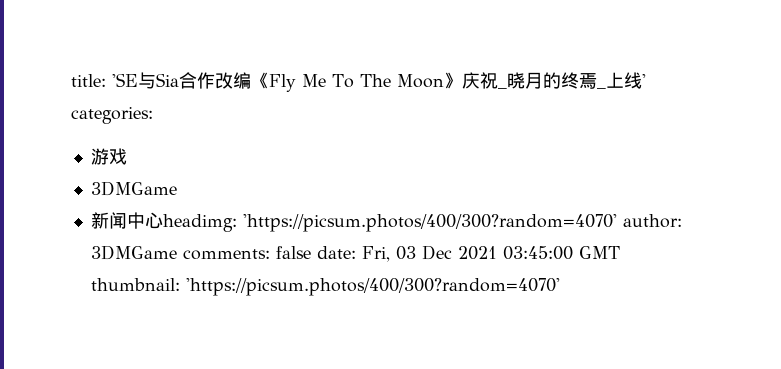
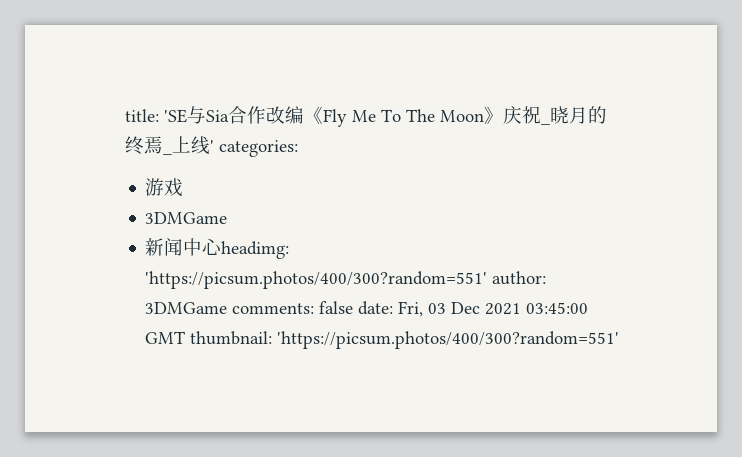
[242,214,617,232] 'https://picsum.photos/400/300?random=4070' -> [145,271,488,289] 'https://picsum.photos/400/300?random=551'
[185,278,560,296] 'https://picsum.photos/400/300?random=4070' -> [277,331,620,349] 'https://picsum.photos/400/300?random=551'

